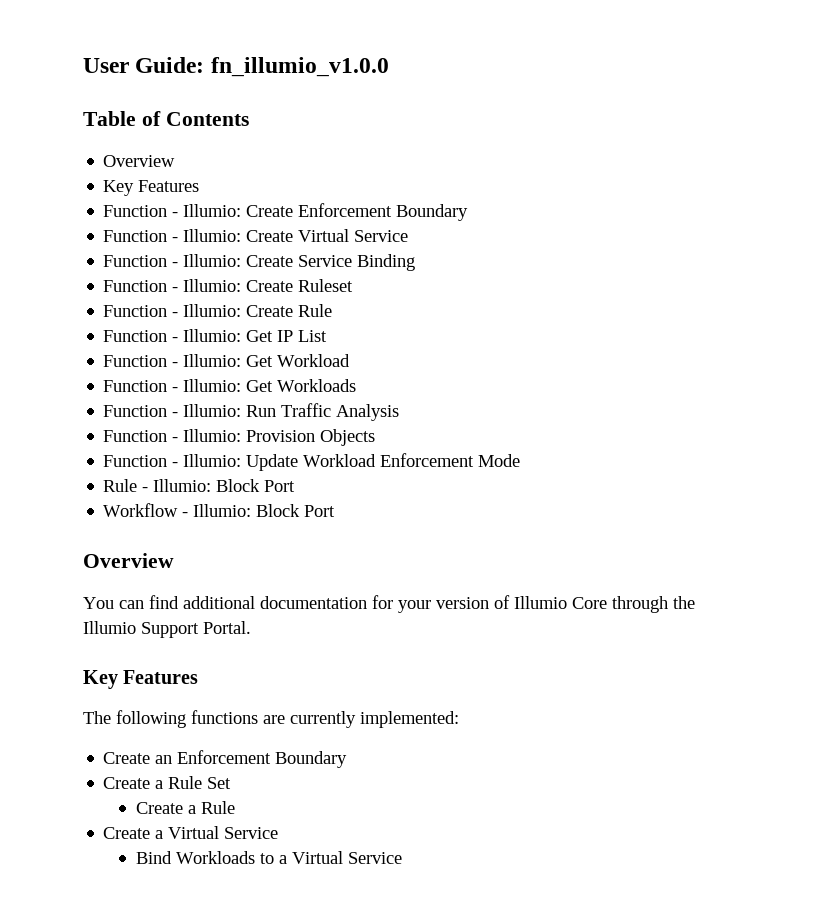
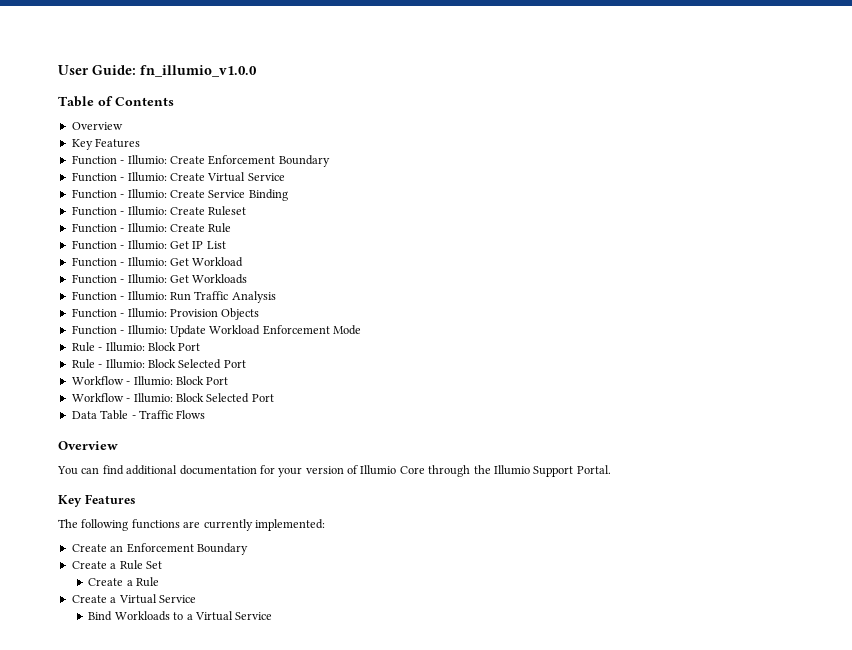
(296, 486) none -> [71,359,246,369] // Rule - Illumio: Block Selected Port
(336, 511) none -> [71,393,274,403] [71,410,206,420] // Workflow - Illumio: Block Selected Port // Data Table - Traffic Flows

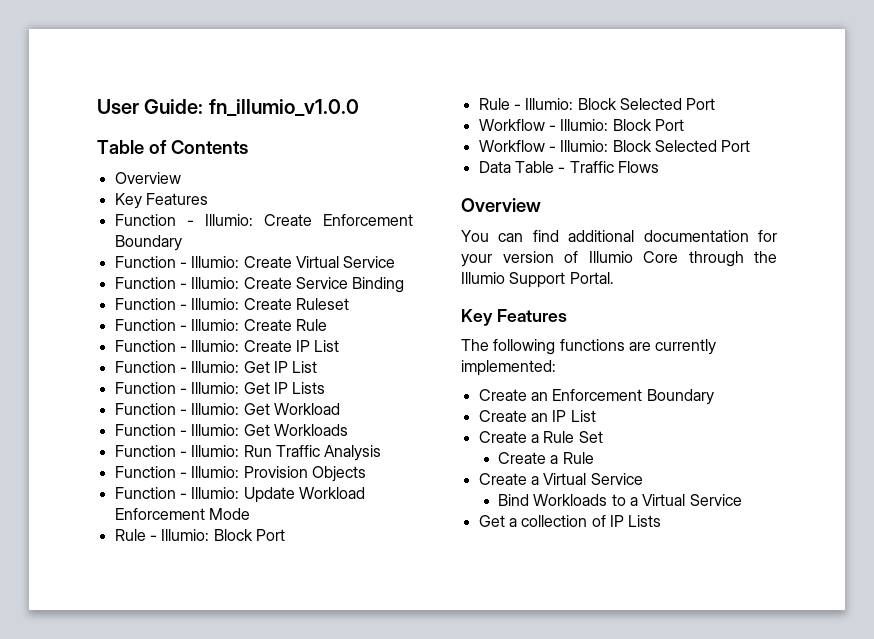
(232, 228) none -> [114,340,340,352] // Function - Illumio: Create IP List
(226, 245) none -> [114,382,326,394] // Function - Illumio: Get IP Lists
(248, 549) none -> [478,410,596,422] // Create an IP List
(273, 616) none -> [478,515,662,527] // Get a collection of IP Lists

